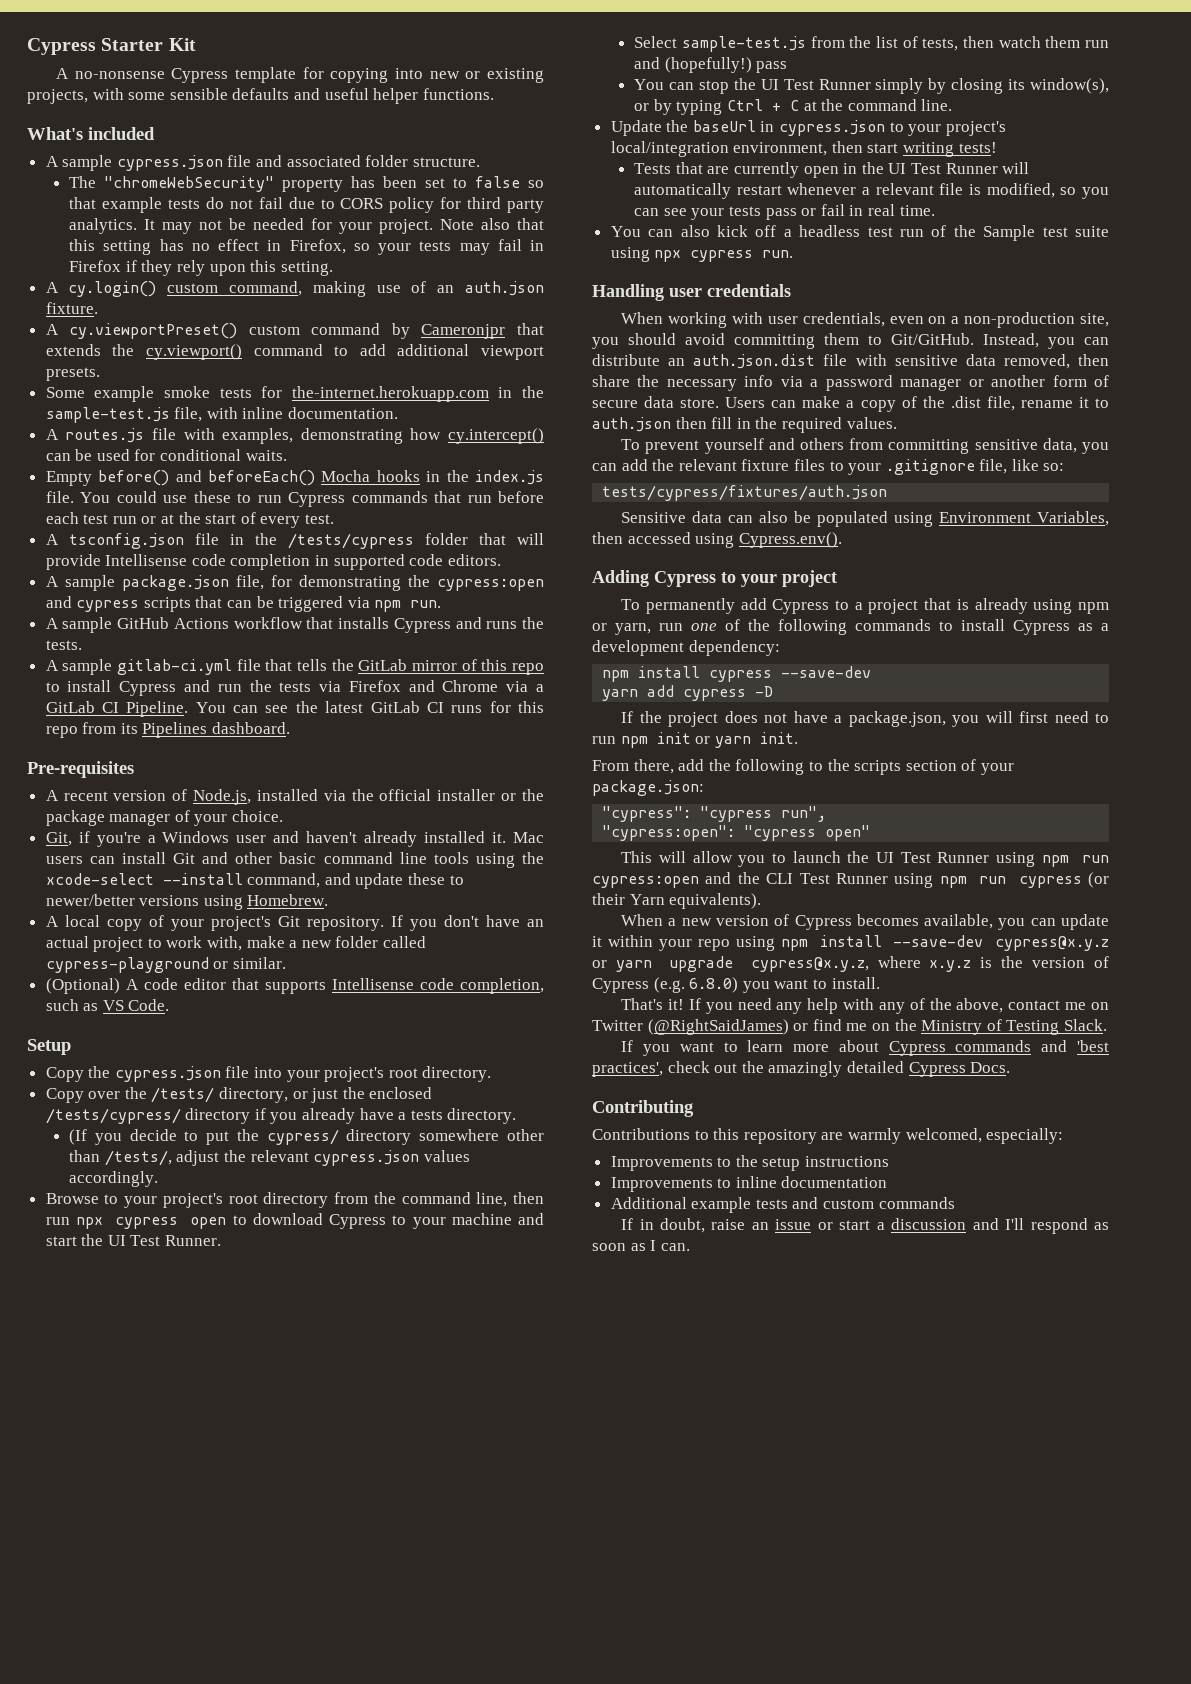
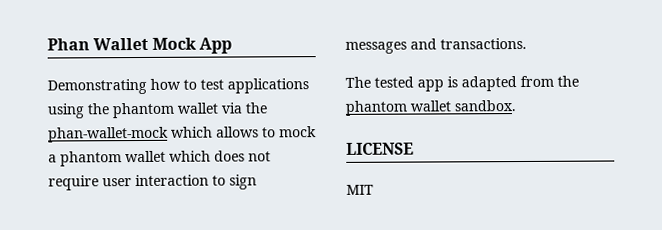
[27,38,196,55] [56,67,545,83] [27,88,494,104] [27,127,155,140] [45,155,480,171] [69,176,544,192] [69,197,544,213] [69,218,544,234] [69,239,544,255] [69,260,333,276] [45,281,545,297] [45,302,98,314] [45,323,544,339] [45,344,544,360] [45,367,100,381] [45,386,544,402] [45,407,399,423] [45,428,544,444] [45,449,287,461] [45,470,545,486] [45,491,544,507] [45,512,335,528] [45,533,544,549] [45,554,501,570] [45,575,544,591] [45,596,442,612] [45,617,545,633] [45,640,82,650] [45,659,545,675] [45,680,544,696] [45,701,545,717] [45,722,291,738] [27,761,134,778] [45,789,545,805] [45,810,284,826] [45,831,544,847] [45,852,544,868] [45,873,464,889] [45,894,329,910] [45,915,544,931] [45,936,427,952] [45,957,286,973] [45,978,544,994] [45,999,170,1011] [27,1039,71,1055] [45,1066,492,1082] [45,1087,433,1103] [45,1108,517,1124] [69,1129,544,1145] [69,1150,470,1166] [69,1171,159,1187] [45,1192,545,1208] [45,1213,544,1229] [45,1234,222,1246] [634,36,1109,52] [634,57,788,73] [634,78,1109,94] [634,99,953,115] [610,120,1006,136] [610,141,997,157] [634,162,1030,178] [634,183,1110,199] [634,204,935,220] [610,225,1109,241] [610,247,794,262] [592,284,791,301] [621,312,1109,328] [592,333,1109,349] [592,354,1109,369] [592,375,1109,391] [592,396,1109,412] [592,417,897,433] [621,438,1109,454] [592,459,1065,475] [602,485,888,501] [621,511,1109,527] [592,532,842,548] [592,570,837,587] [621,598,1109,614] [592,619,1109,635] [592,640,780,656] [602,666,872,682] [602,685,774,701] [621,711,1109,727] [592,732,798,748] [592,759,1014,775] [592,780,704,796] [602,806,827,822] [602,825,871,841] [621,851,1109,867] [592,872,1109,888] [592,893,762,909] [621,914,1109,930] [592,935,1109,951] [592,956,1109,972] [592,977,880,993] [621,998,1109,1014] [592,1019,1107,1035] [621,1040,1109,1056] [592,1061,1011,1077] [592,1100,694,1117] [592,1128,1064,1144] [610,1155,890,1171] [610,1176,888,1192] [610,1197,955,1213] [621,1218,1109,1234] [592,1240,690,1251] Cypress Starter Kit // A no-nonsense Cypress template for copying into new or existing projects, with some sensible defaults and useful helper functions. // What's included // A sample cypress.json file and associated folder structure. // The "chromeWebSecurity" property has been set to false so that example tests do not fail due to CORS policy for third party analytics. It may not be needed for your project. Note also that this setting has no effect in Firefox, so your tests may fail in Firefox if they rely upon this setting. // A cy.login() custom command, making use of an auth.json fixture. // A cy.viewportPreset() custom command by Cameronjpr that extends the cy.viewport() command to add additional viewport presets. // Some example smoke tests for the-internet.herokuapp.com in the sample-test.js file, with inline documentation. // A routes.js file with examples, demonstrating how cy.intercept() can be used for conditional waits. // Empty before() and beforeEach() Mocha hooks in the index.js file. You could use these to run Cypress commands that run before each test run or at the start of every test. // A tsconfig.json file in the /tests/cypress folder that will provide Intellisense code completion in supported code editors. // A sample package.json file, for demonstrating the cypress:open and cypress scripts that can be triggered via npm run. // A sample GitHub Actions workflow that installs Cypress and runs the tests. // A sample gitlab-ci.yml file that tells the GitLab mirror of this repo to install Cypress and run the tests via Firefox and Chrome via a GitLab CI Pipeline. You can see the latest GitLab CI runs for this repo from its Pipelines dashboard. // Pre-requisites // A recent version of Node.js, installed via the official installer or the package manager of your choice. // Git, if you're a Windows user and haven't already installed it. Mac users can install Git and other basic command line tools using the xcode-select --install command, and update these to newer/better versions using Homebrew. // A local copy of your project's Git repository. If you don't have an actual project to work with, make a new folder called cypress-playground or similar. // (Optional) A code editor that supports Intellisense code completion, such as VS Code. // Setup // Copy the cypress.json file into your project's root directory. // Copy over the /tests/ directory, or just the enclosed /tests/cypress/ directory if you already have a tests directory. // (If you decide to put the cypress/ directory somewhere other than /tests/, adjust the relevant cypress.json values accordingly. // Browse to your project's root directory from the command line, then run npx cypress open to download Cypress to your machine and start the UI Test Runner. // Select sample-test.js from the list of tests, then watch them run and (hopefully!) pass // You can stop the UI Test Runner simply by closing its window(s), or by typing Ctrl + C at the command line. // Update the baseUrl in cypress.json to your project's local/integration environment, then start writing tests! // Tests that are currently open in the UI Test Runner will automatically restart whenever a relevant file is modified, so you can see your tests pass or fail in real time. // You can also kick off a headless test run of the Sample test suite using npx cypress run. // Handling user credentials // When working with user credentials, even on a non-production site, you should avoid committing them to Git/GitHub. Instead, you can distribute an auth.json.dist file with sensitive data removed, then share the necessary info via a password manager or another form of secure data store. Users can make a copy of the .dist file, rename it to auth.json then fill in the required values. // To prevent yourself and others from committing sensitive data, you can add the relevant fixture files to your .gitignore file, like so: // tests/cypress/fixtures/auth.json // Sensitive data can also be populated using Environment Variables, then accessed using Cypress.env(). // Adding Cypress to your project // To permanently add Cypress to a project that is already using npm or yarn, run one of the following commands to install Cypress as a development dependency: // npm install cypress --save-dev // yarn add cypress -D // If the project does not have a package.json, you will first need to run npm init or yarn init. // From there, add the following to the scripts section of your package.json: // "cypress": "cypress run", // "cypress:open": "cypress open" // This will allow you to launch the UI Test Runner using npm run cypress:open and the CLI Test Runner using npm run cypress (or their Yarn equivalents). // When a new version of Cypress becomes available, you can update it within your repo using npm install --save-dev cypress@x.y.z or yarn upgrade cypress@x.y.z, where x.y.z is the version of Cypress (e.g. 6.8.0) you want to install. // That's it! If you need any help with any of the above, contact me on Twitter (@RightSaidJames) or find me on the Ministry of Testing Slack. // If you want to learn more about Cypress commands and 'best practices', check out the amazingly detailed Cypress Docs. // Contributing // Contributions to this repository are warmly welcomed, especially: // Improvements to the setup instructions // Improvements to inline documentation // Additional example tests and custom commands // If in doubt, raise an issue or start a discussion and I'll respond as soon as I can. -> [47,37,232,54] [47,78,309,95] [47,102,267,119] [48,126,317,143] [48,150,271,167] [48,174,257,191] [345,37,527,54] [345,75,579,92] [345,100,516,116] [346,142,414,155] [346,184,374,195] Phan Wallet Mock App // Demonstrating how to test applications using the phantom wallet via the phan-wallet-mock which allows to mock a phantom wallet which does not require user interaction to sign messages and transactions. // The tested app is adapted from the phantom wallet sandbox. // LICENSE // MIT

